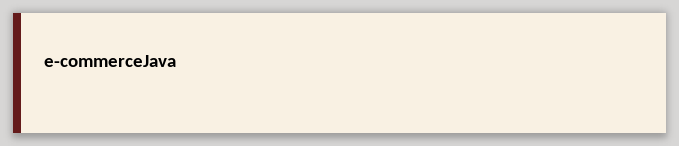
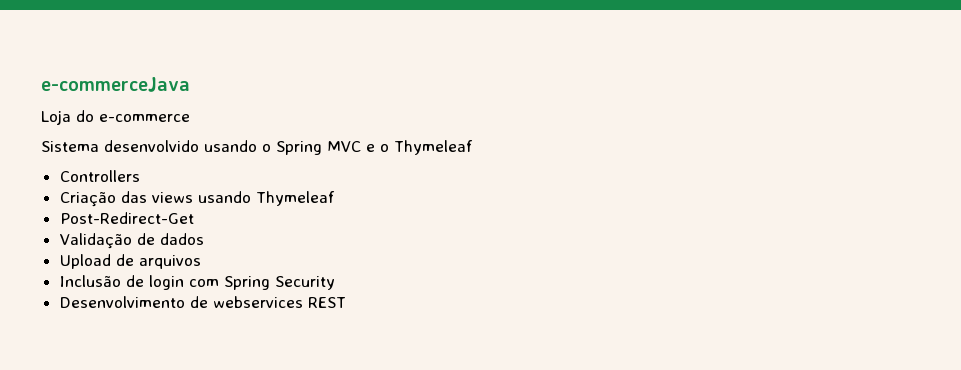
(176, 61) none -> [41,110,190,125] [41,140,473,155] [59,170,140,182] [59,191,335,207] [59,212,194,224] [59,233,204,249] [59,254,201,269] [59,275,335,290] [59,296,346,308] // Loja do e-commerce // Sistema desenvolvido usando o Spring MVC e o Thymeleaf // Controllers // Criação das views usando Thymeleaf // Post-Redirect-Get // Validação de dados // Upload de arquivos // Inclusão de login com Spring Security // Desenvolvimento de webservices REST

